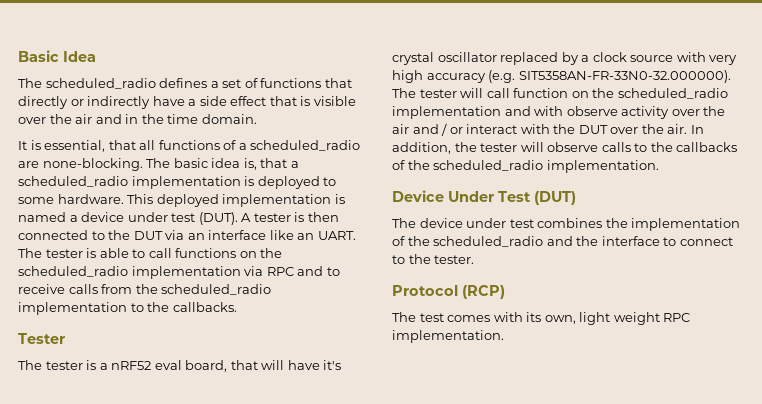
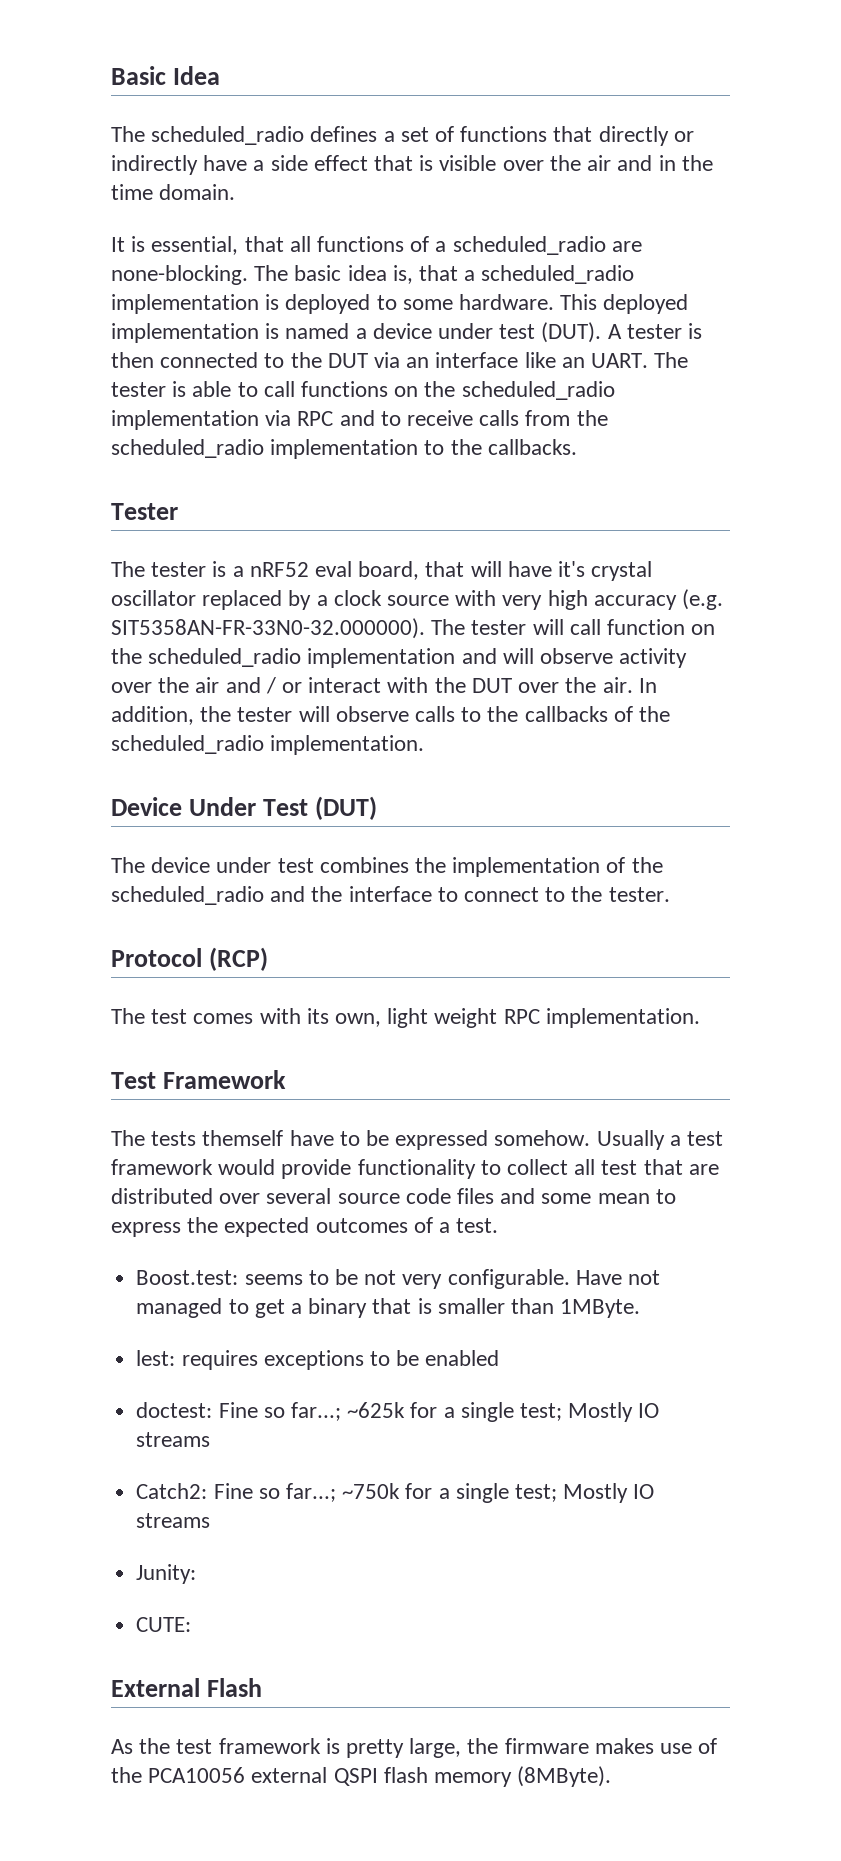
[534,106,564,116] with -> [502,648,534,664] will
(504, 336) none -> [111,1070,286,1089] [111,1130,724,1150] [111,1159,719,1179] [111,1188,676,1204] [111,1217,499,1237] [136,1269,660,1289] [136,1298,641,1318] [136,1350,500,1370] [136,1402,660,1422] [136,1432,211,1447] [136,1483,655,1503] [136,1513,211,1528] [136,1564,197,1584] [136,1617,192,1632] [111,1678,262,1697] [111,1738,718,1758] [111,1766,612,1787] // Test Framework // The tests themself have to be expressed somehow. Usually a test framework would provide functionality to collect all test that are distributed over several source code files and some mean to express the expected outcomes of a test. // Boost.test: seems to be not very configurable. Have not managed to get a binary that is smaller than 1MByte. // lest: requires exceptions to be enabled // doctest: Fine so far...; ~625k for a single test; Mostly IO streams // Catch2: Fine so far...; ~750k for a single test; Mostly IO streams // Junity: // CUTE: // External Flash // As the test framework is pretty large, the firmware makes use of the PCA10056 external QSPI flash memory (8MByte).

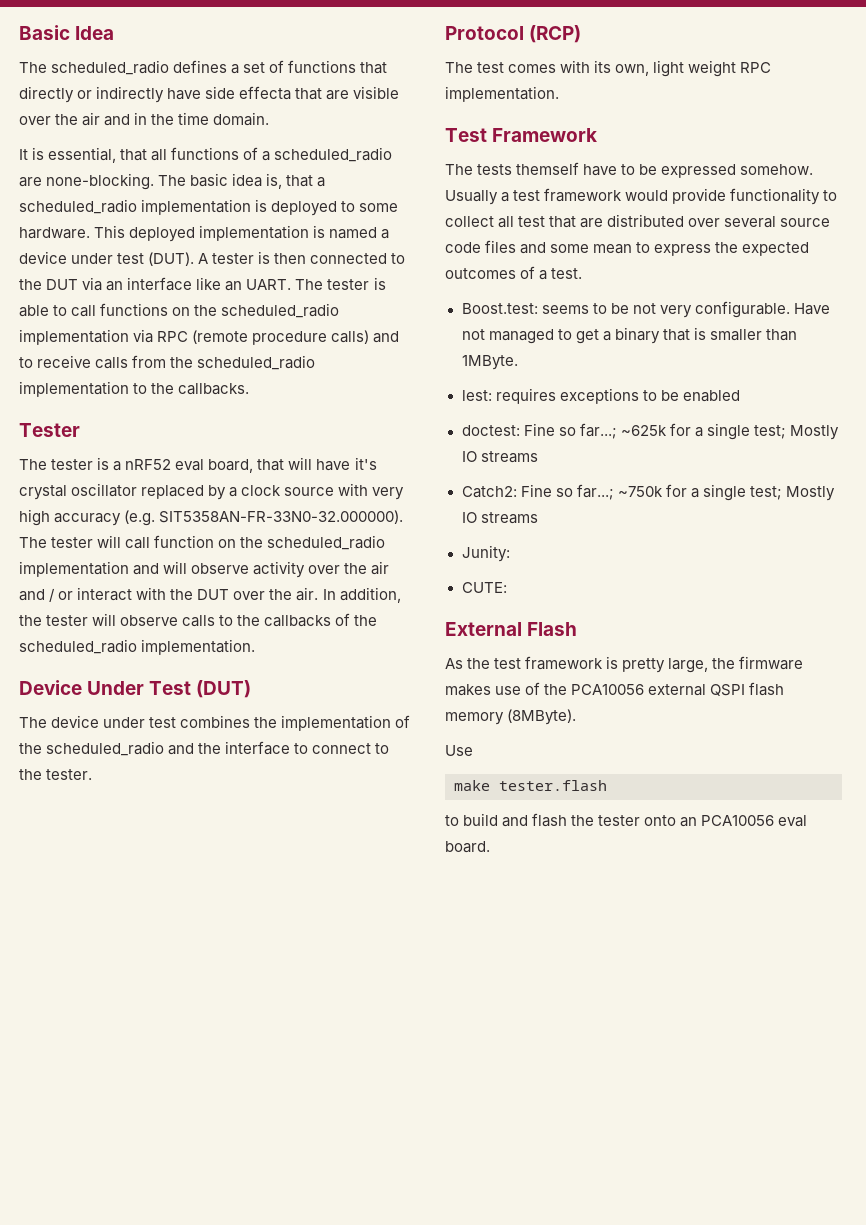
[253,155,434,171] a side effect that is -> [205,86,350,100] side effecta that are
(334, 418) none -> [192,330,370,345] (remote procedure calls)
(612, 1776) none -> [445,745,473,756] [454,780,607,791] [445,813,808,827] [445,841,490,853] // Use // make tester.flash // to build and flash the tester onto an PCA10056 eval board.

